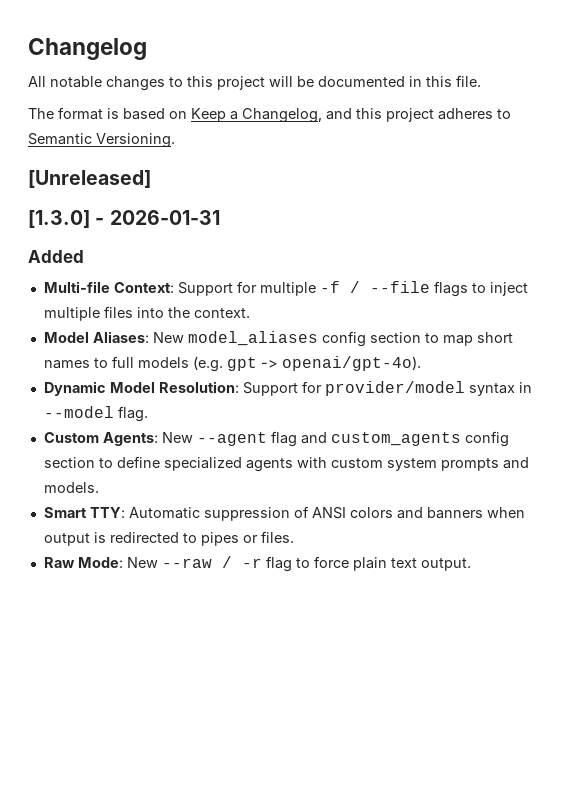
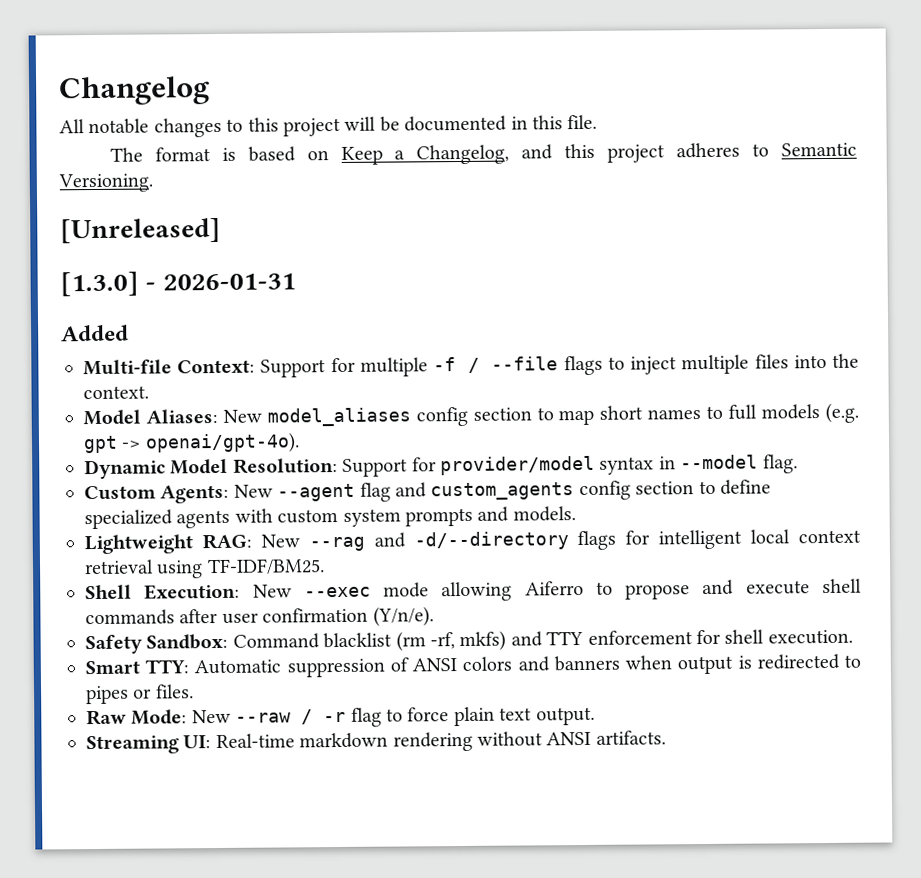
(99, 487) none -> [84,529,861,555] [84,558,325,579] [85,578,862,602] [85,606,434,627] [85,629,853,655] // Lightweight RAG: New --rag and -d/--directory flags for intelligent local context retrieval using TF-IDF/BM25. // Shell Execution: New --exec mode allowing Aiferro to propose and execute shell commands after user confirmation (Y/n/e). // Safety Sandbox: Command blacklist (rm -rf, mkfs) and TTY enforcement for shell execution.
(471, 564) none -> [86,730,666,755] // Streaming UI: Real-time markdown rendering without ANSI artifacts.

